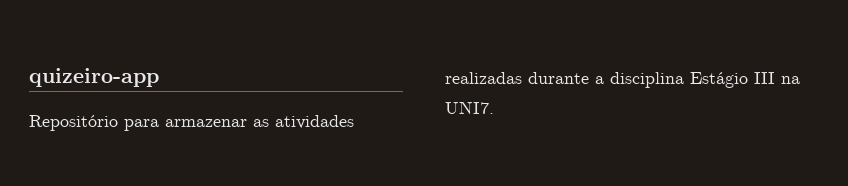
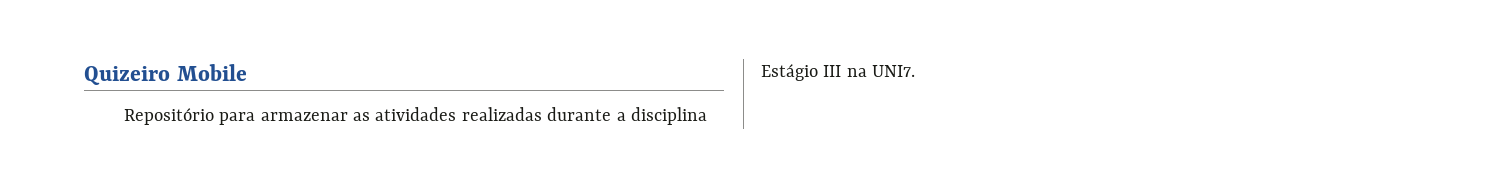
[29,68,159,87] quizeiro-app -> [84,64,247,85] Quizeiro Mobile

